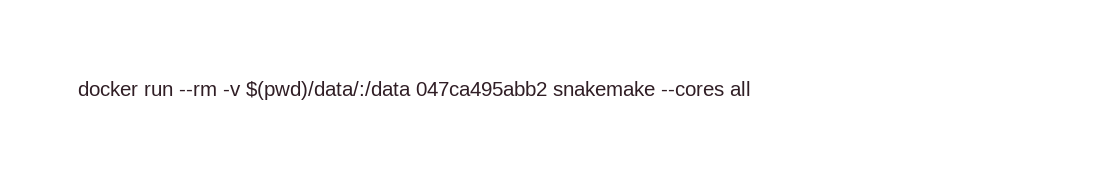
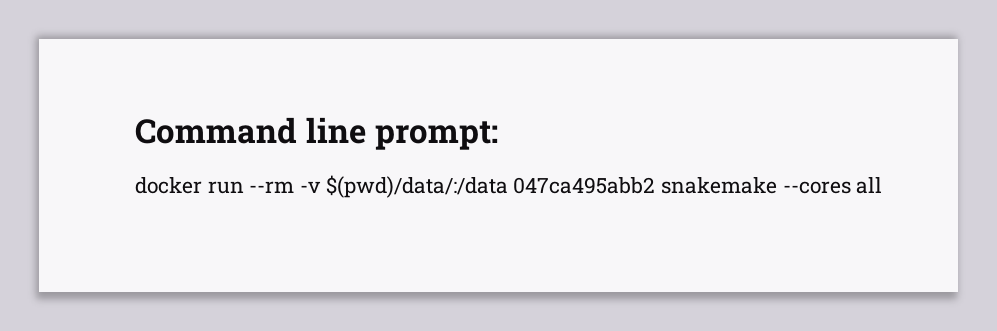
(78, 88) none -> [135,117,498,150] Command line prompt: //

